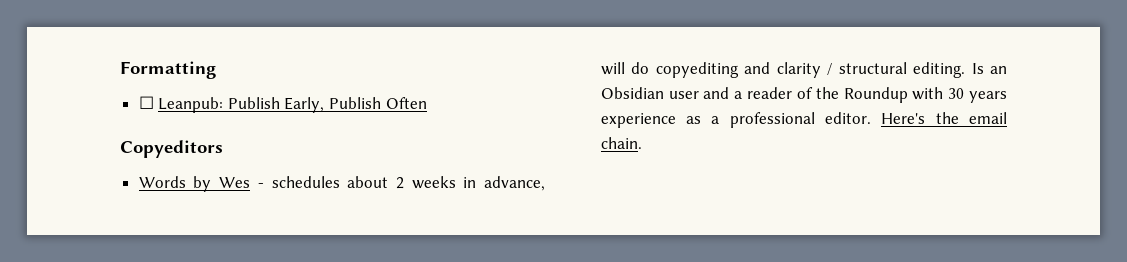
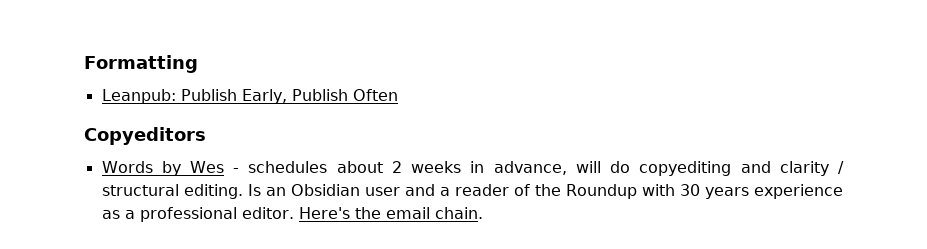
[138,96,154,109] ☐ -> (198, 64) none

